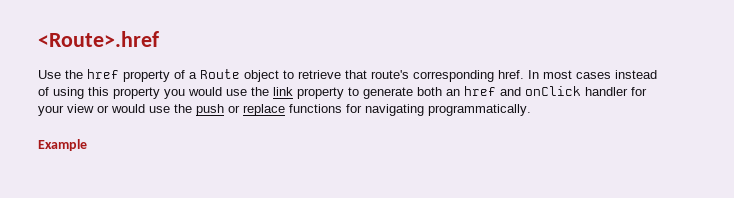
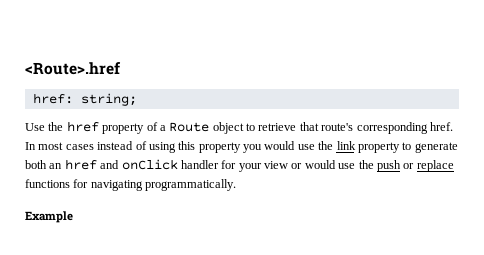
(159, 39) none -> [32,93,137,106] // href: string;

